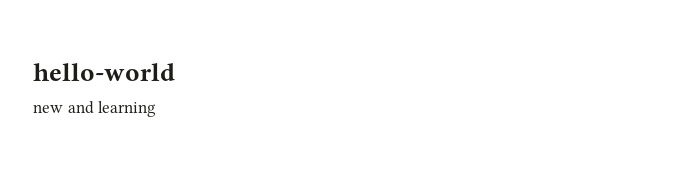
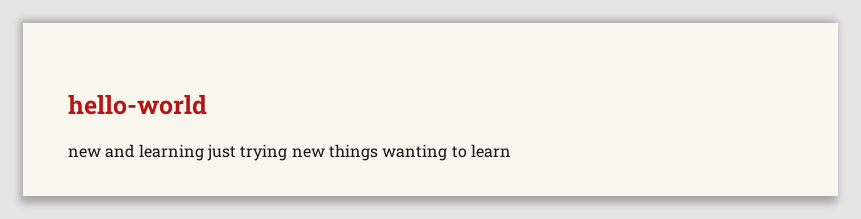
(157, 109) none -> [206,144,511,161] just trying new things wanting to learn

